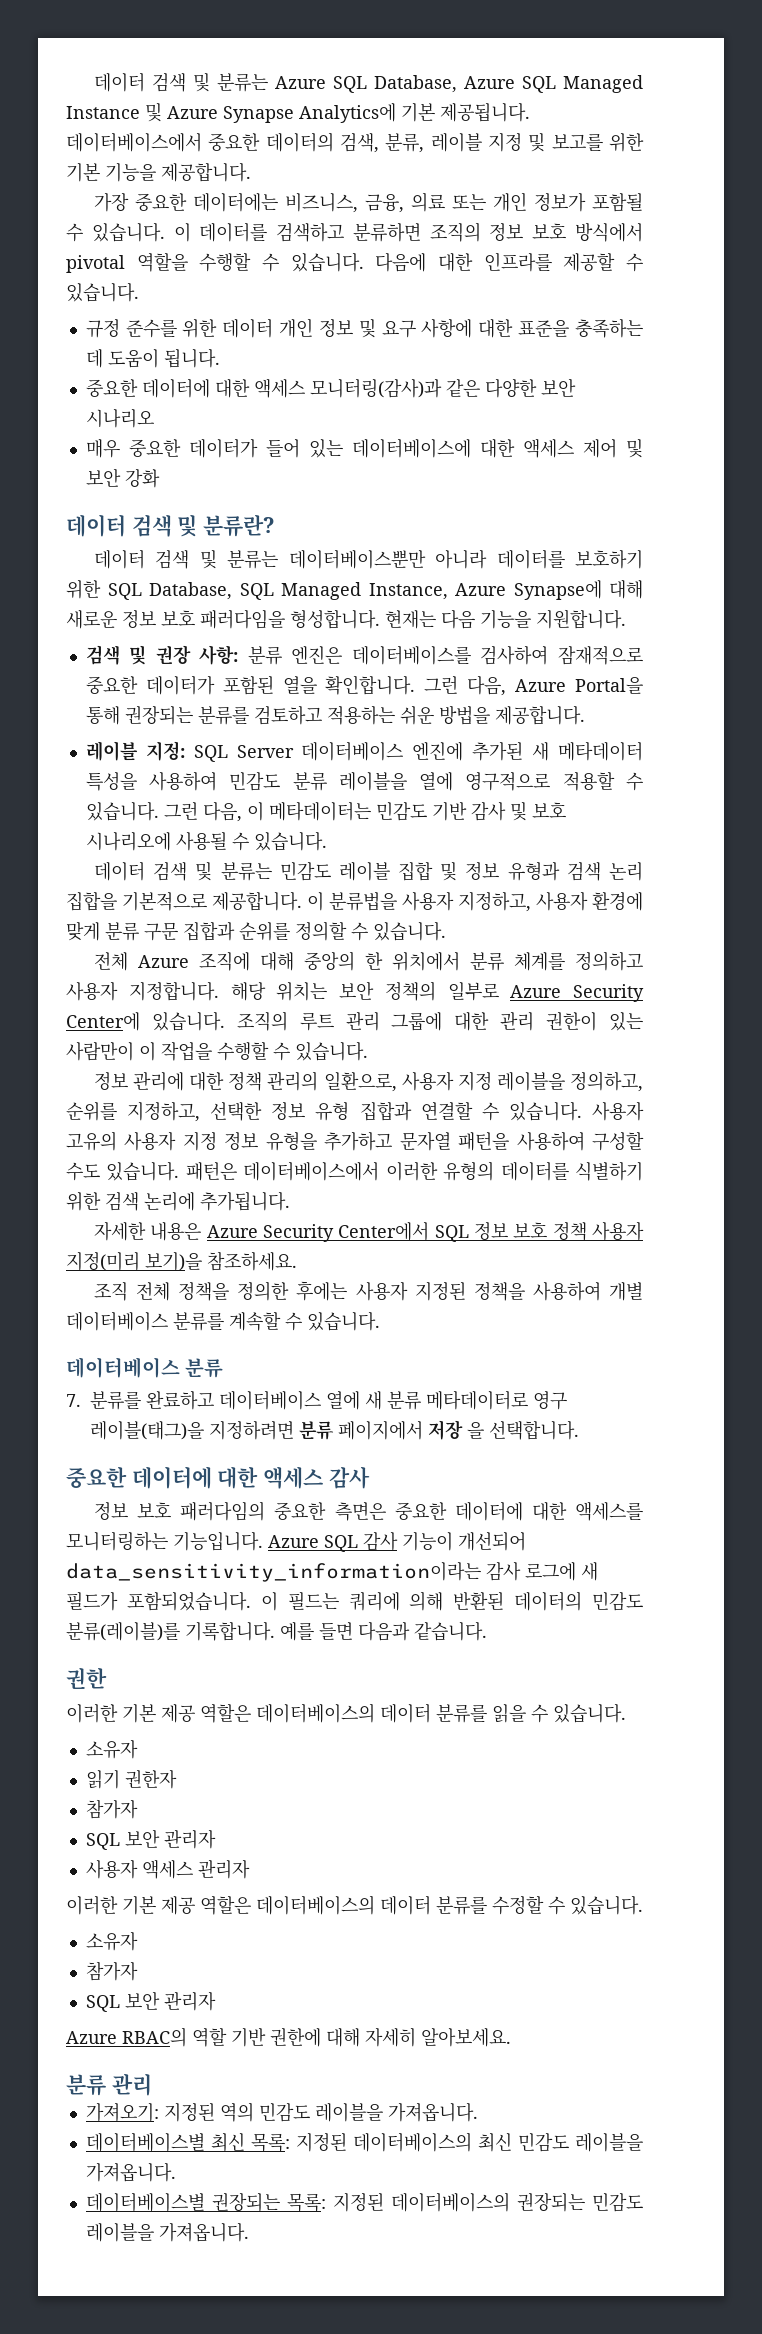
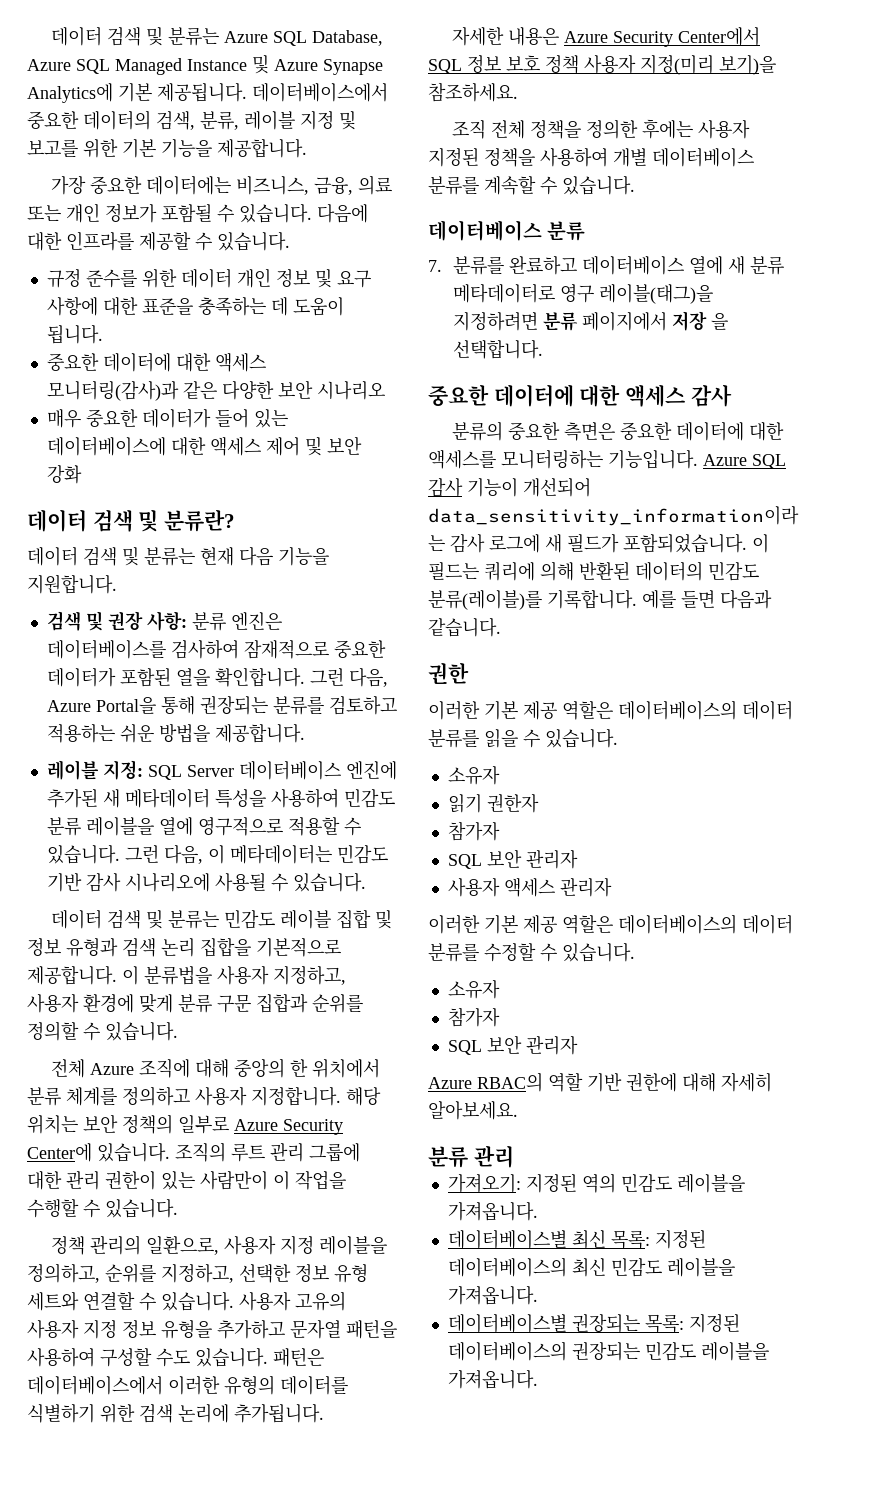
[173,222,643,242] [66,252,364,273] 이 데이터를 검색하고 분류하면 조직의 정보 보호 방식에서 pivotal 역할을 수행할 수 있습니다. -> (312, 213) none
[288,549,643,569] [66,580,643,600] [66,609,436,629] 데이터베이스뿐만 아니라 데이터를 보호하기 위한 SQL Database, SQL Managed Instance, Azure Synapse에 대해 새로운 정보 보호 패러다임을 형성합니다. 현재는 -> [200,547,234,566] 현재
[509,802,566,821] 및 보호 -> (121, 882) none
[94,1072,225,1091] 정보 관리에 대한 -> (178, 1208) none
[359,1102,412,1121] 집합과 -> [27,1291,79,1311] 세트와
[94,1501,266,1521] 정보 보호 패러다임의 -> [452,421,504,441] 분류의

